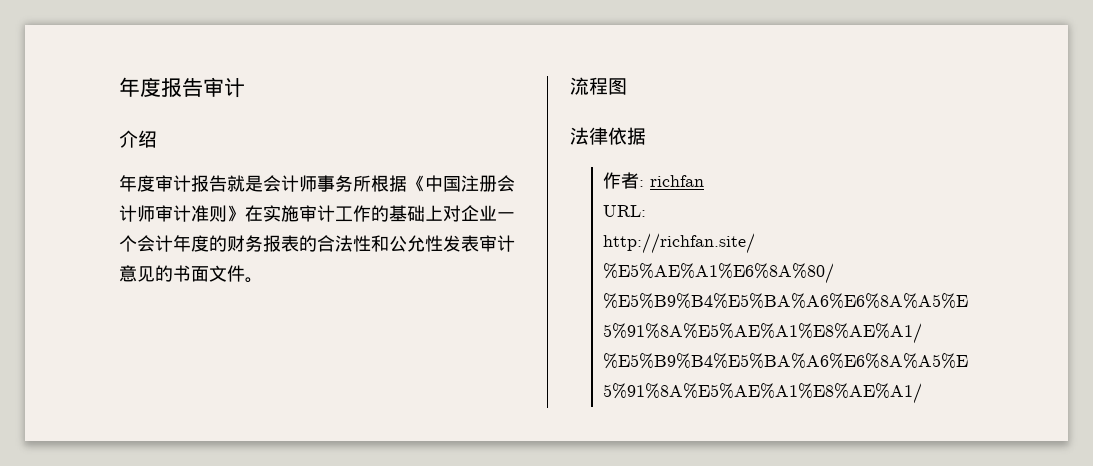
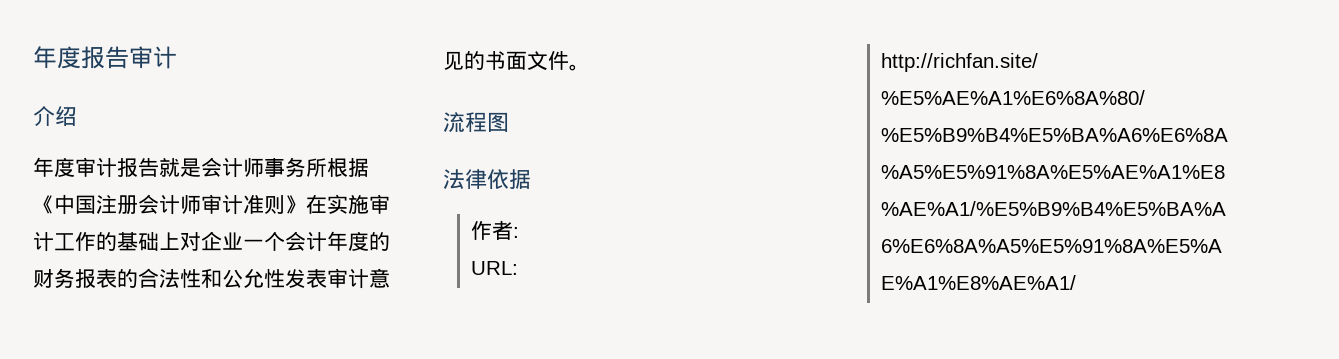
[650,175,705,187] richfan -> (520, 232) none

